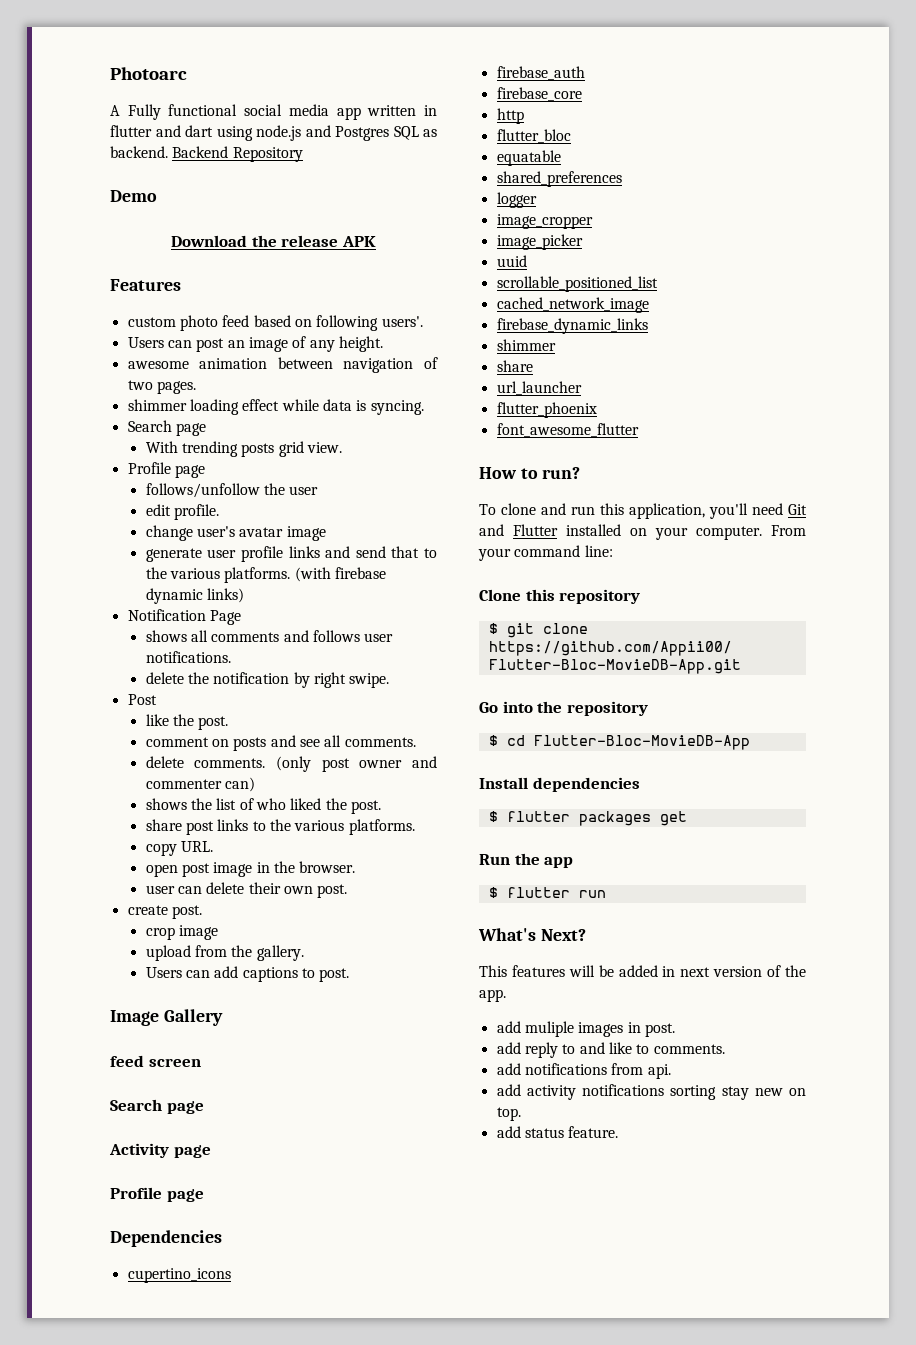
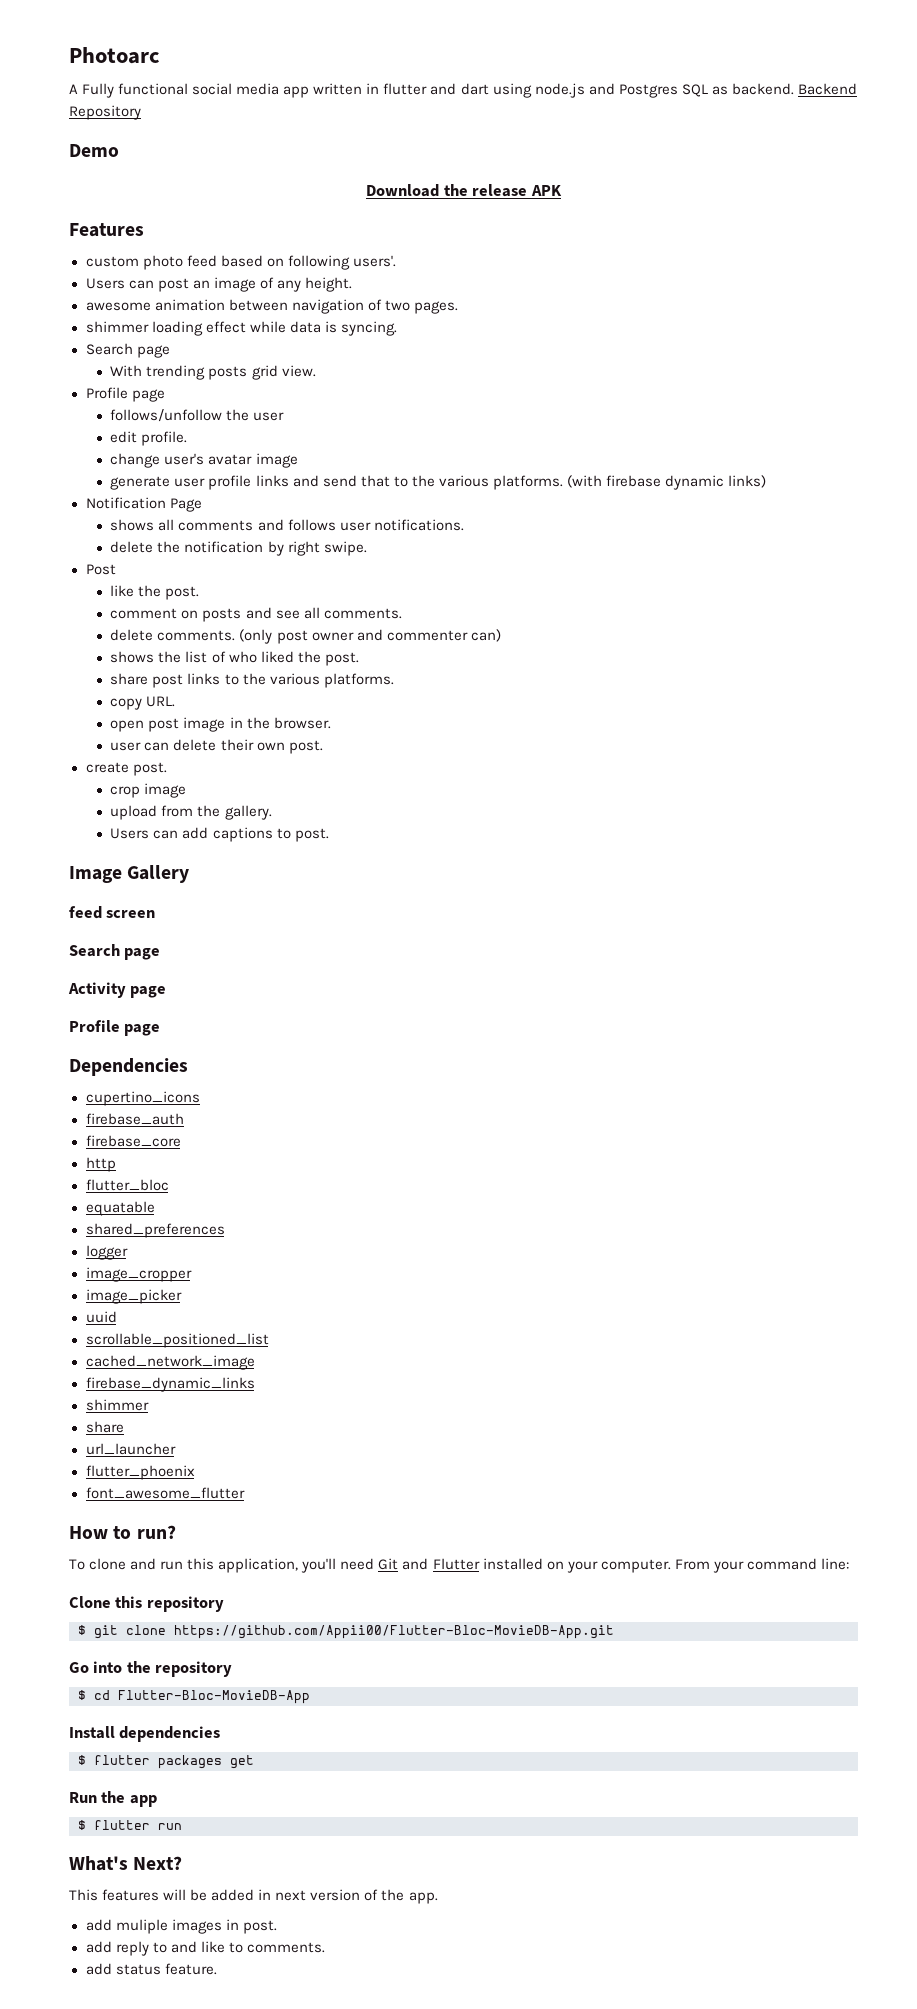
[496,1063,671,1079] [496,1084,806,1100] [496,1107,521,1121] // add notifications from api. // add activity notifications sorting stay new on top. -> (325, 1947) none

